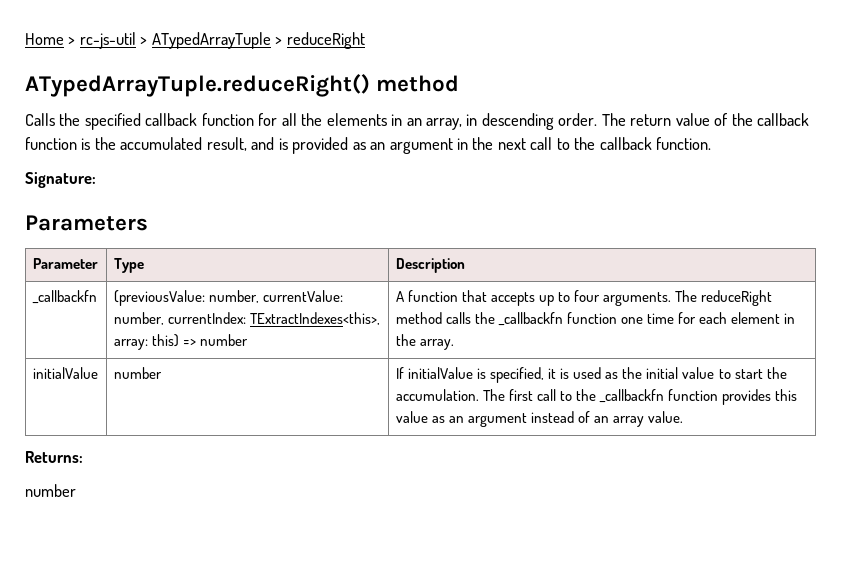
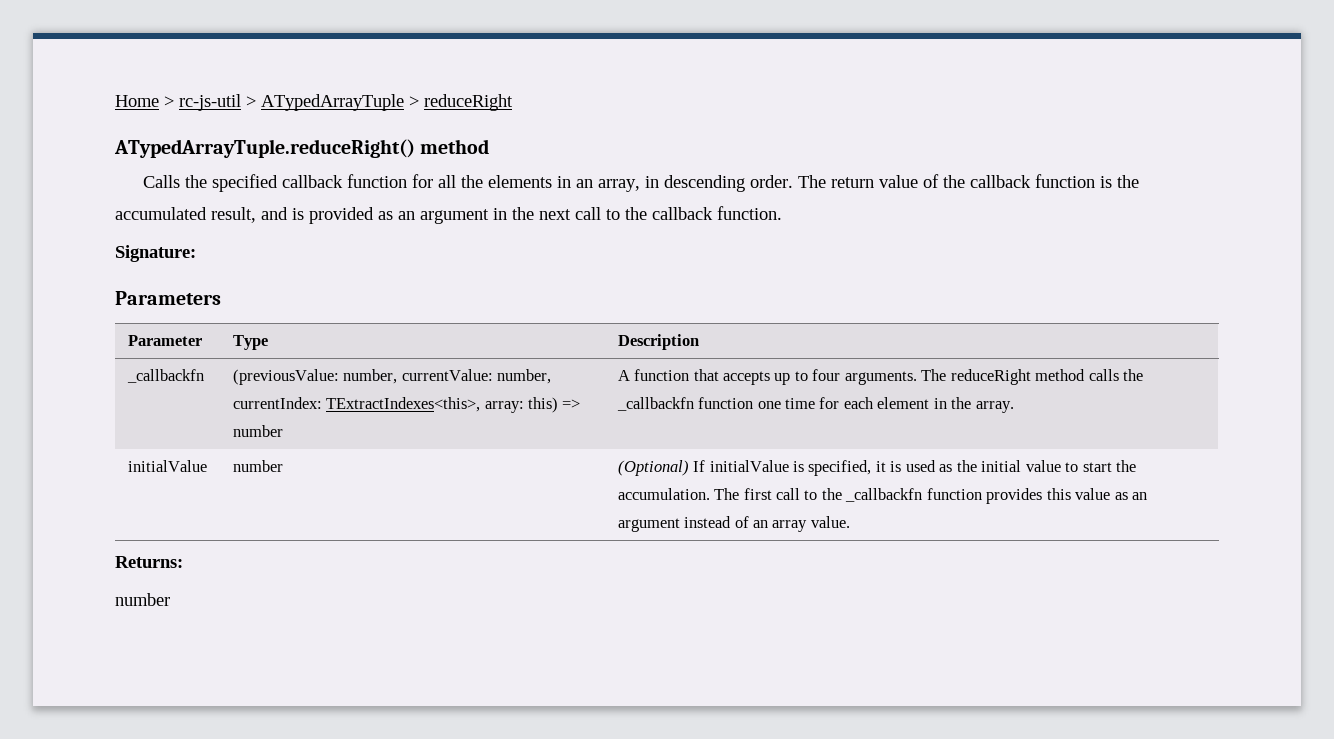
(162, 373) none -> [617,460,689,476] (Optional)

